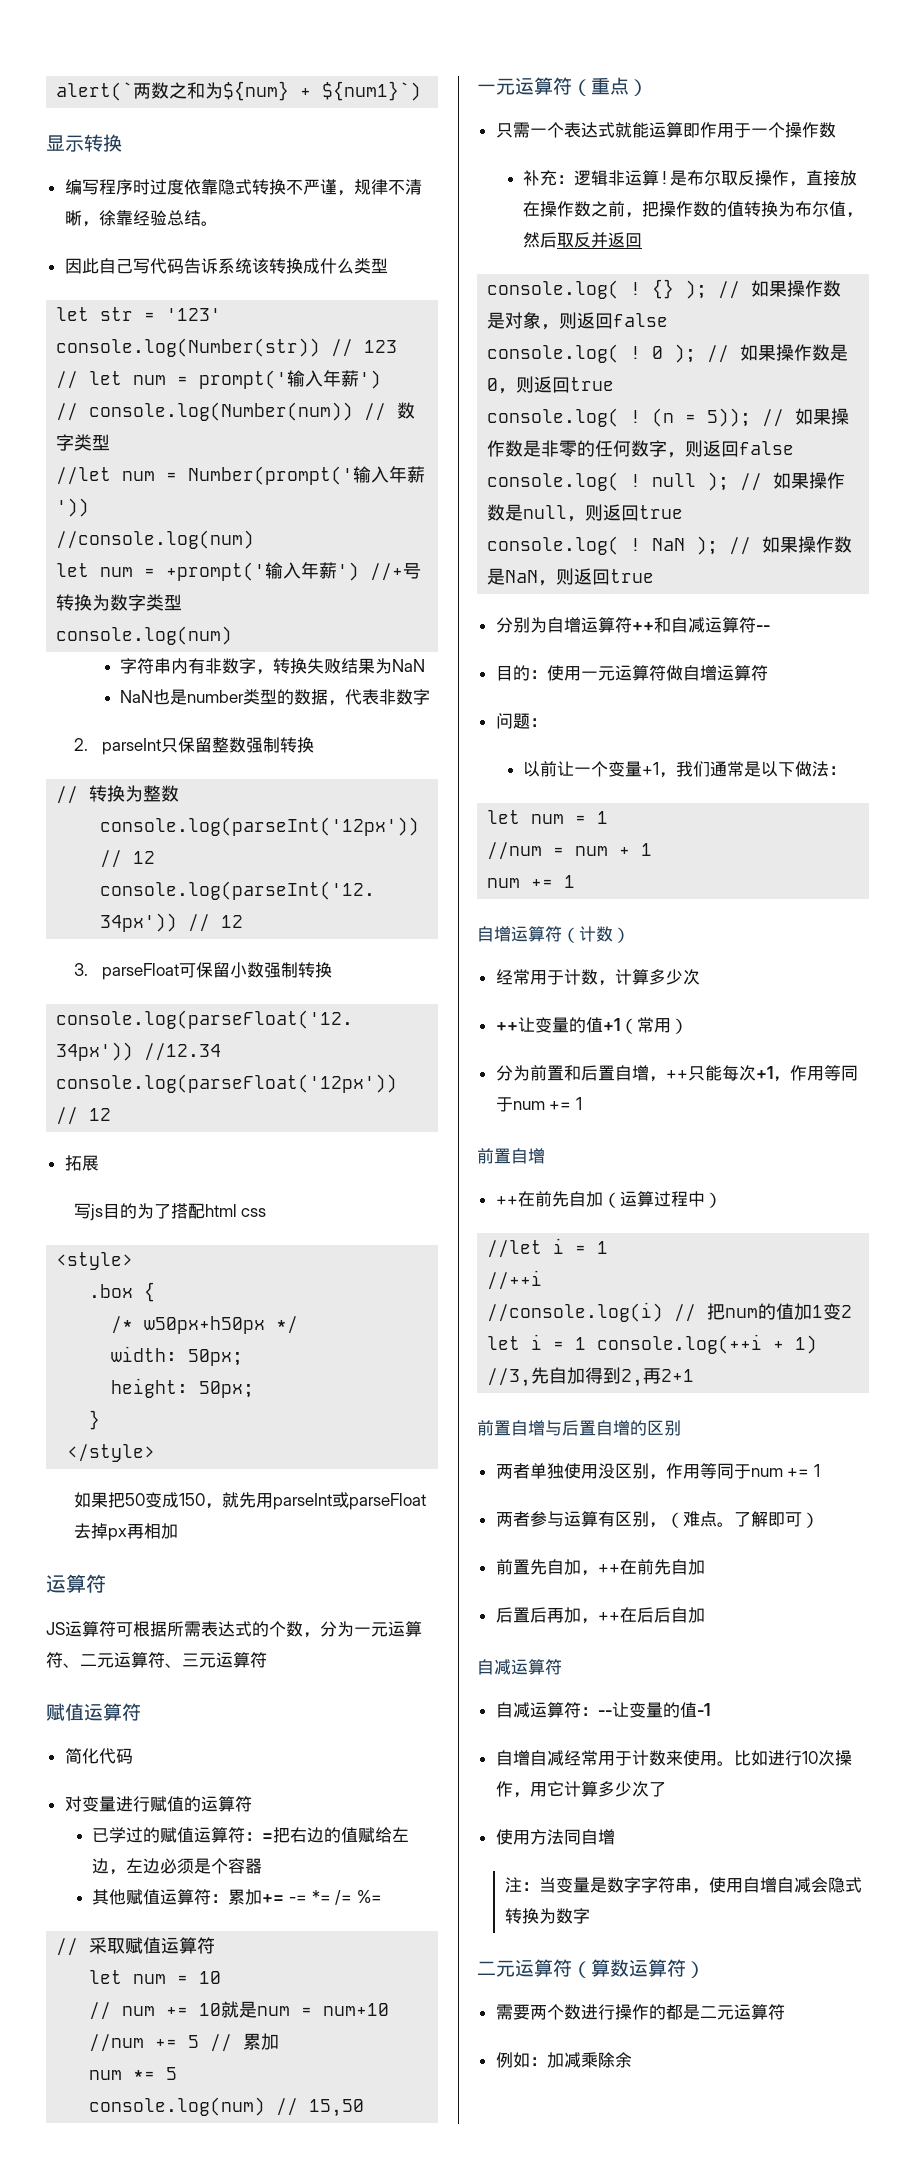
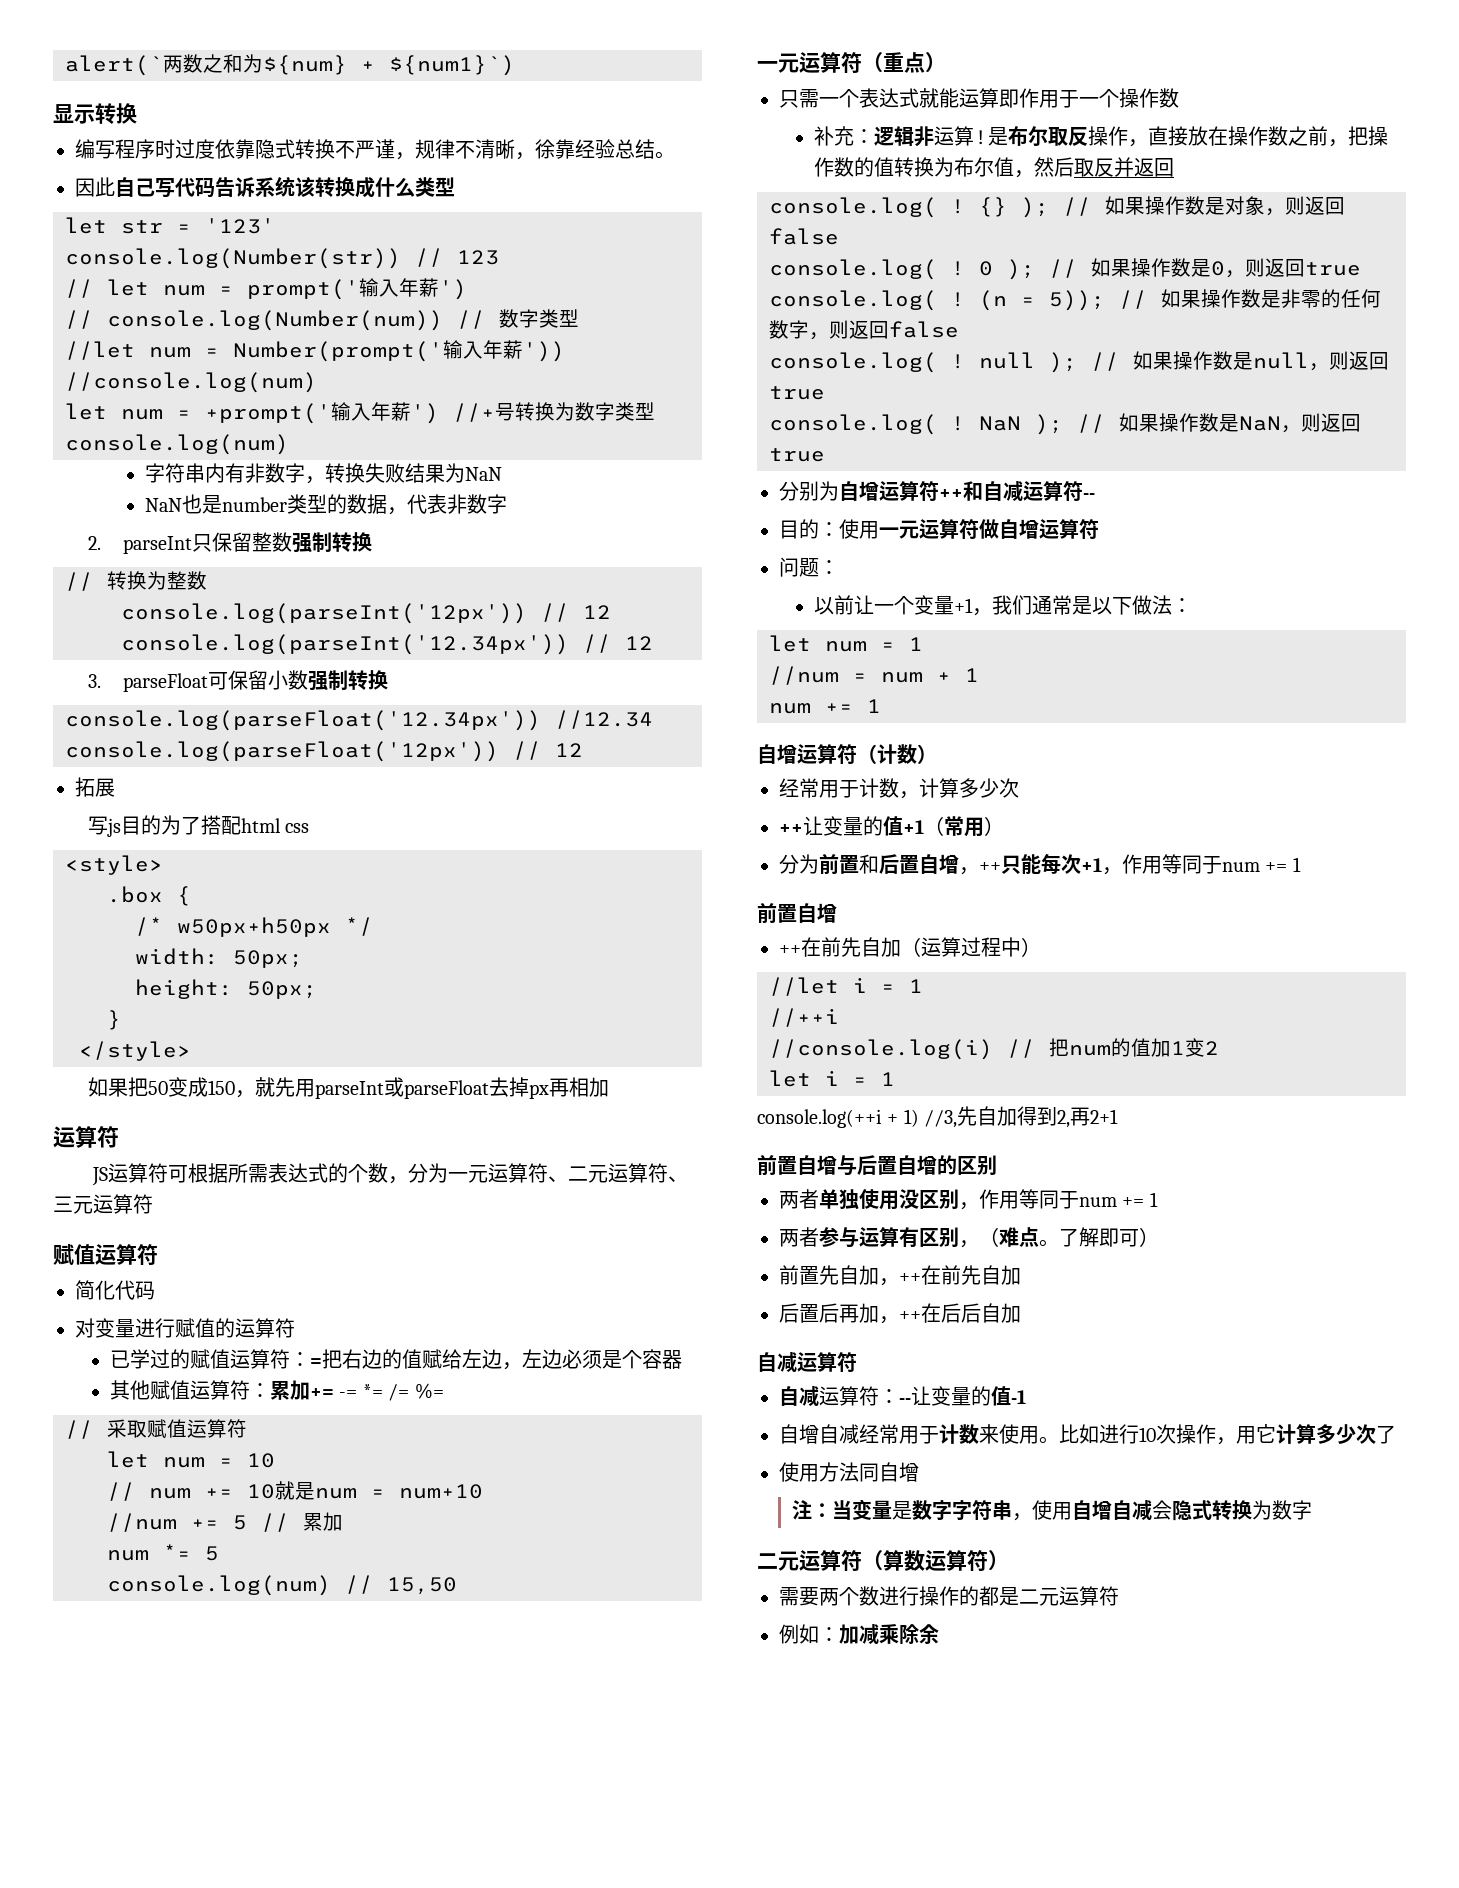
(587, 1343) none -> (895, 1079) //

